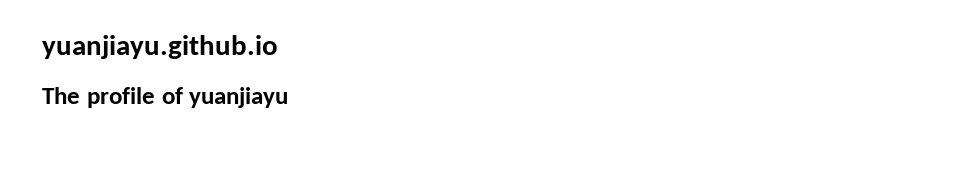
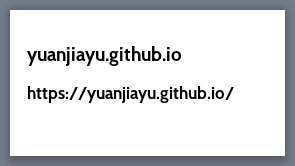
[42,87,289,108] The profile of yuanjiayu -> [27,86,234,103] https://yuanjiayu.github.io/

